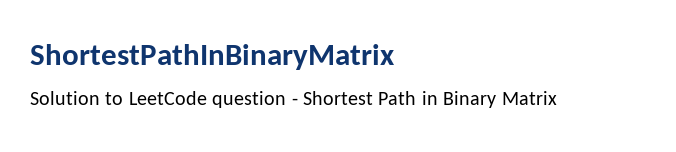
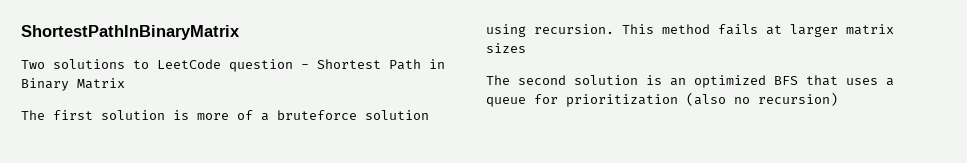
[30,91,100,105] Solution -> [21,59,125,69] Two solutions
(557, 98) none -> [21,110,429,121] [486,24,894,37] [486,43,526,53] [486,75,894,88] [486,92,838,107] // The first solution is more of a bruteforce solution using recursion. This method fails at larger matrix sizes // The second solution is an optimized BFS that uses a queue for prioritization (also no recursion)

